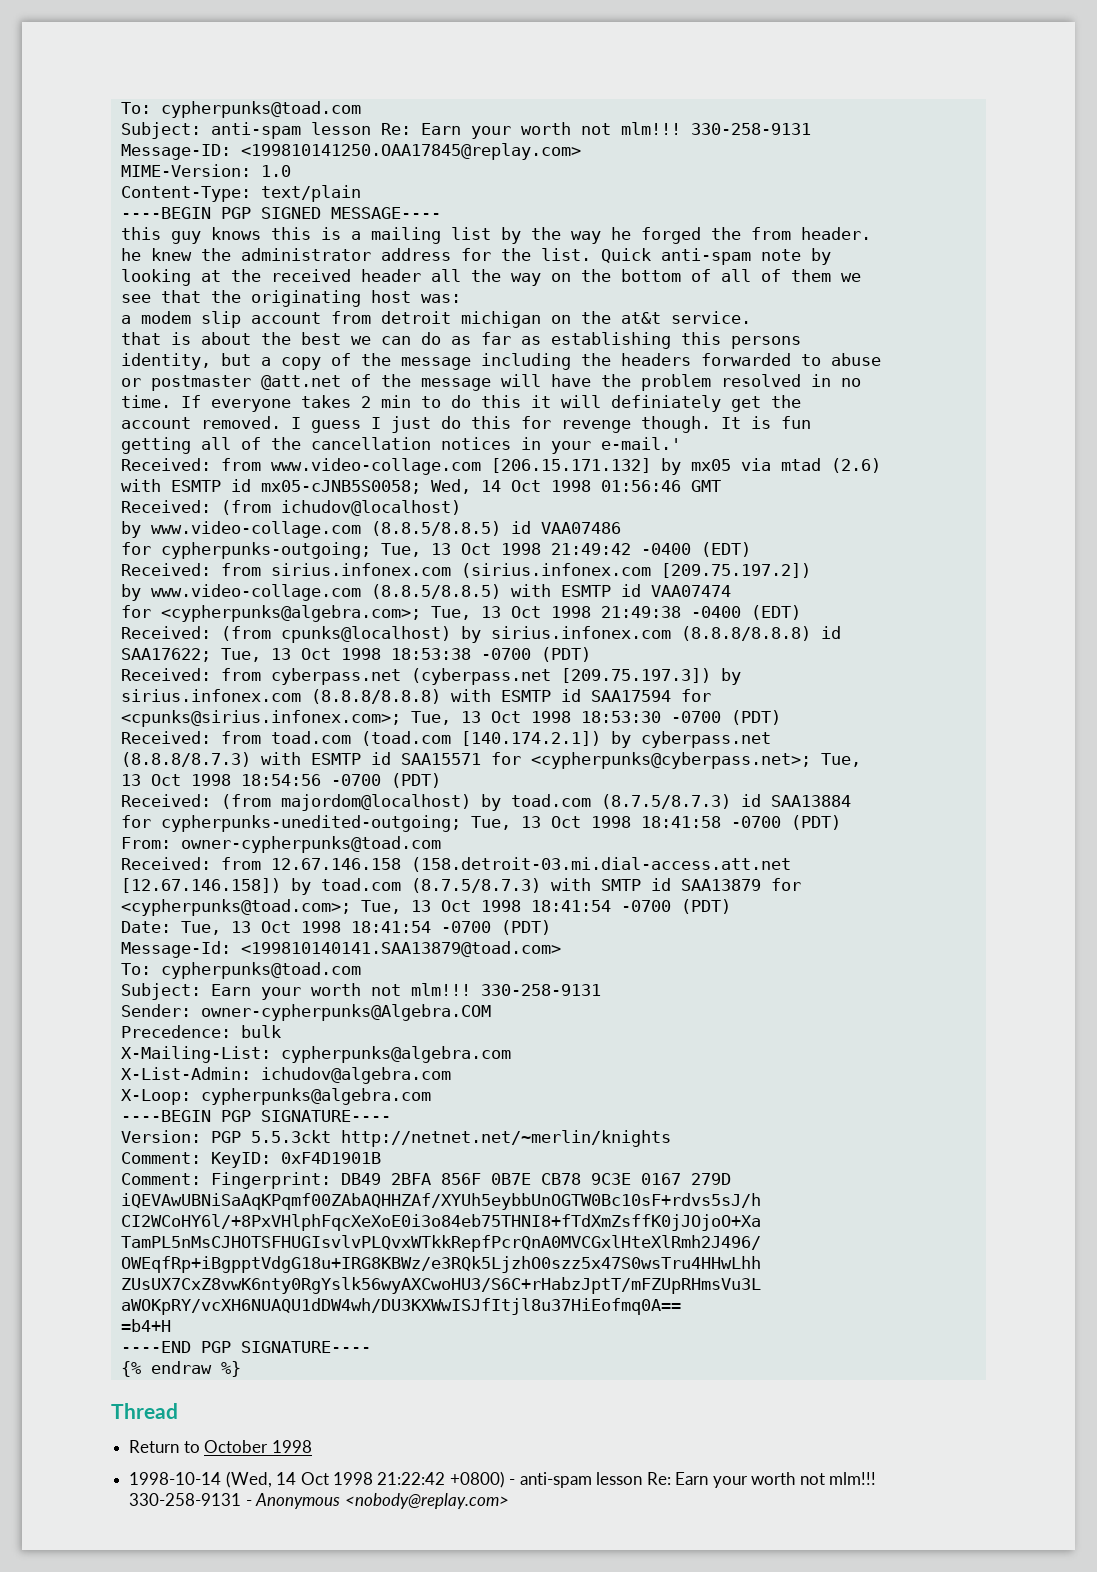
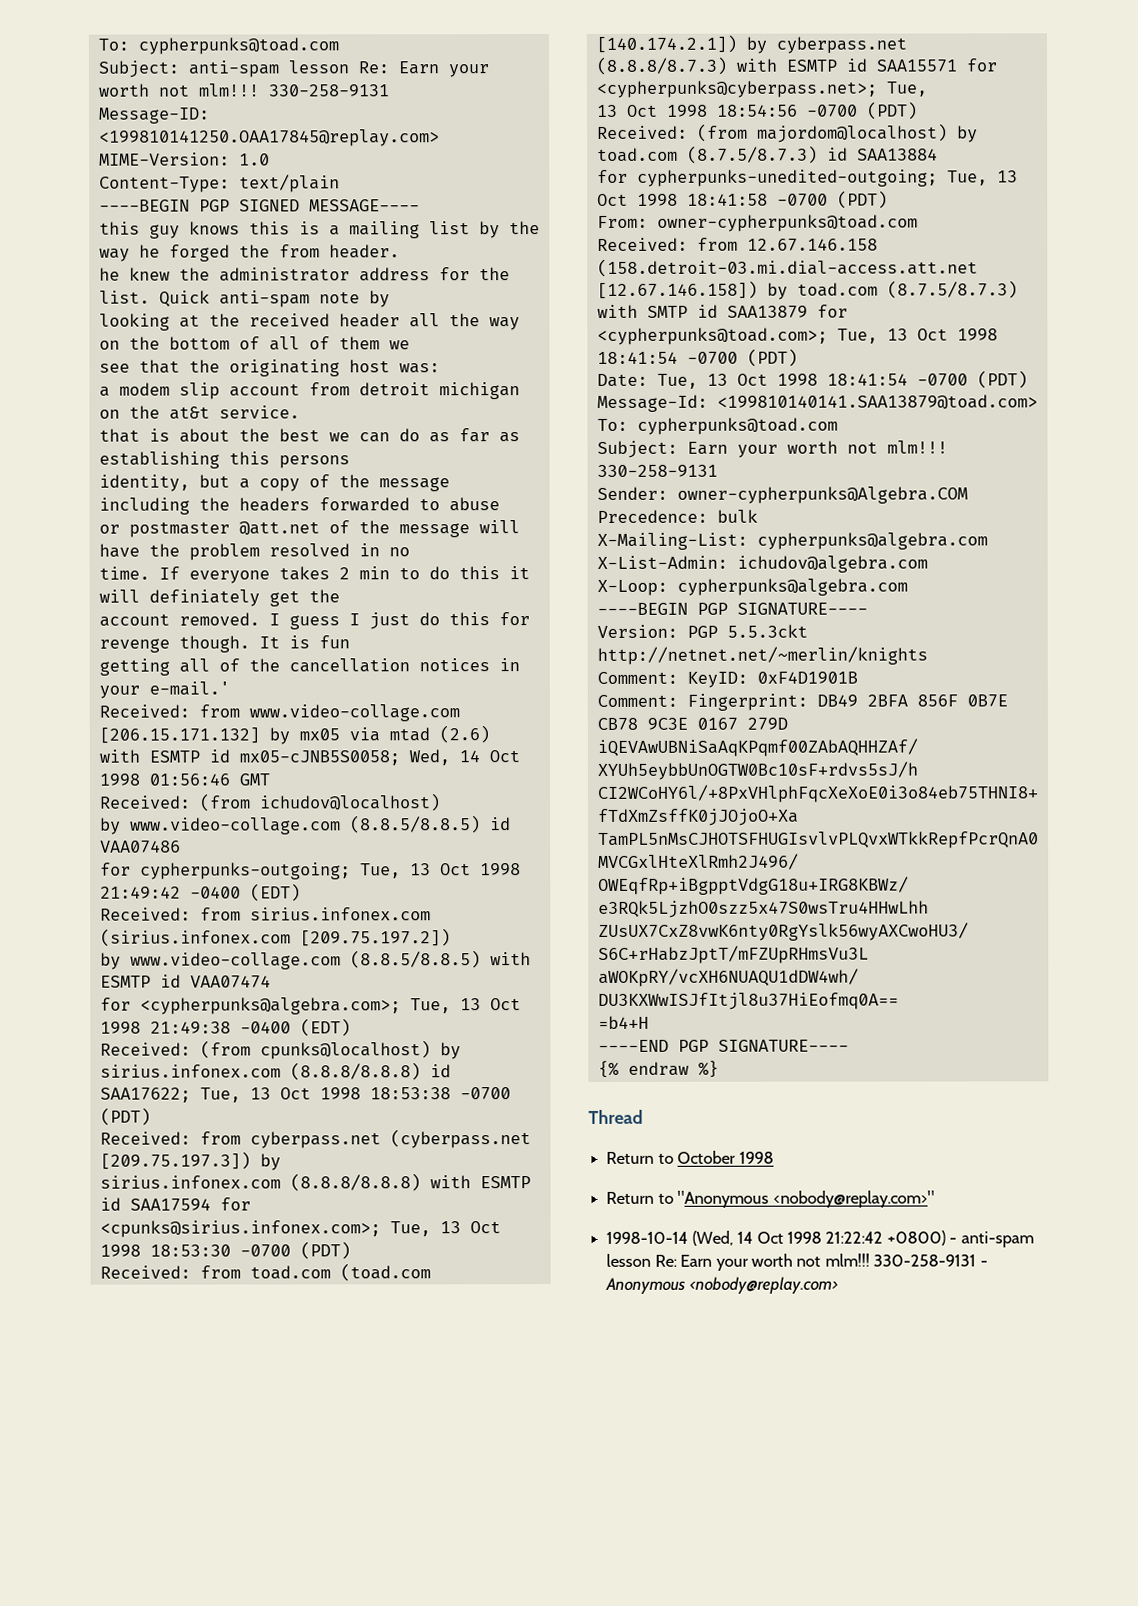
(312, 1446) none -> [606,1190,935,1208] // Return to "Anonymous <nobody@replay.com>"

